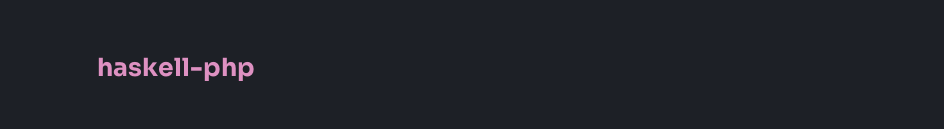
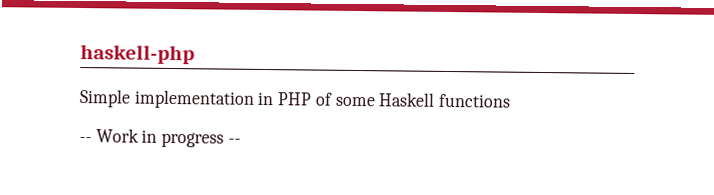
(255, 69) none -> [79,89,512,109] [79,128,241,148] // Simple implementation in PHP of some Haskell functions // -- Work in progress --

